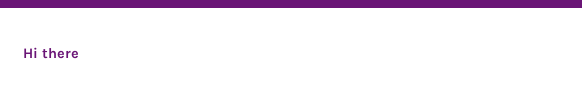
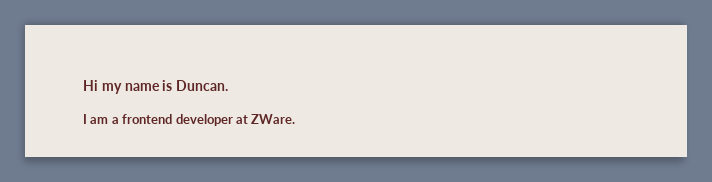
[42,48,79,59] there -> [101,80,229,94] [83,114,296,126] my name is Duncan. // I am a frontend developer at ZWare.

